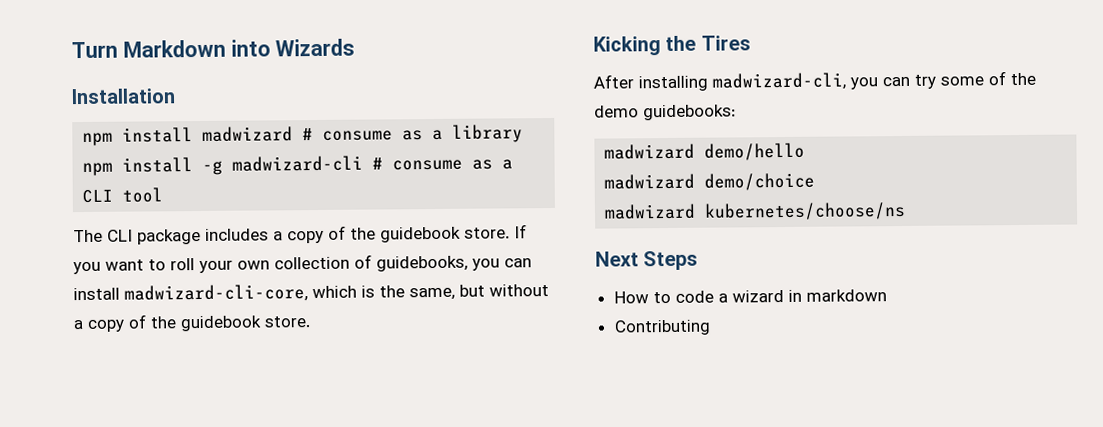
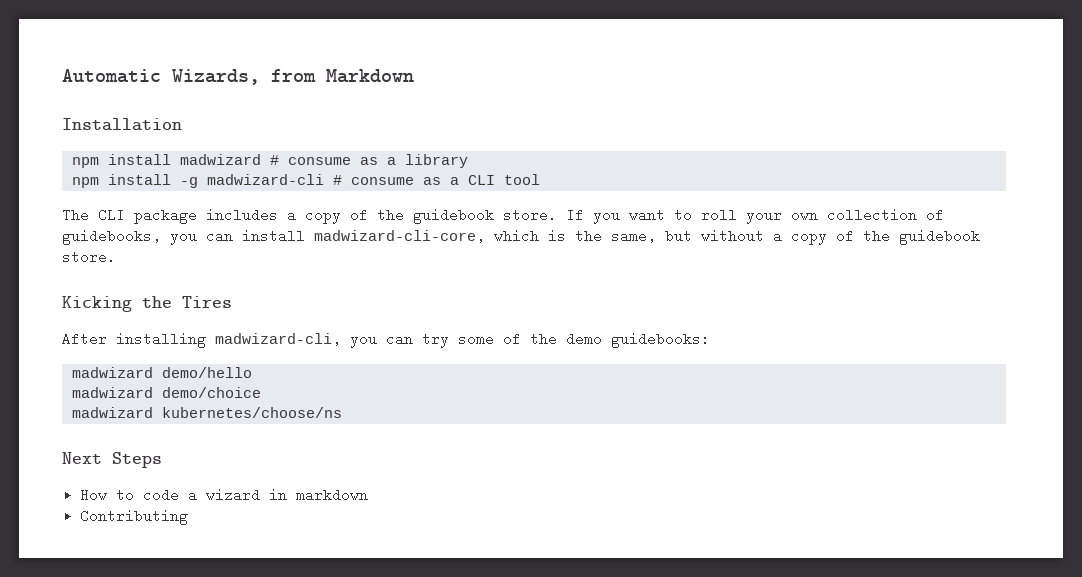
[71,41,118,59] Turn -> [62,69,316,85] Automatic Wizards, from
[230,38,356,57] into Wizards -> (414, 76) none

